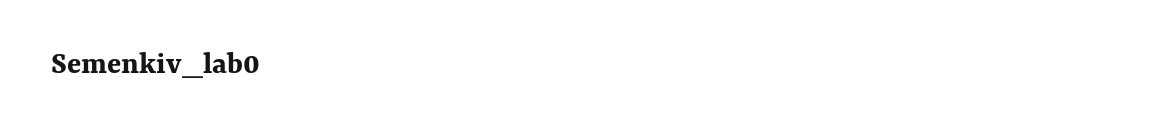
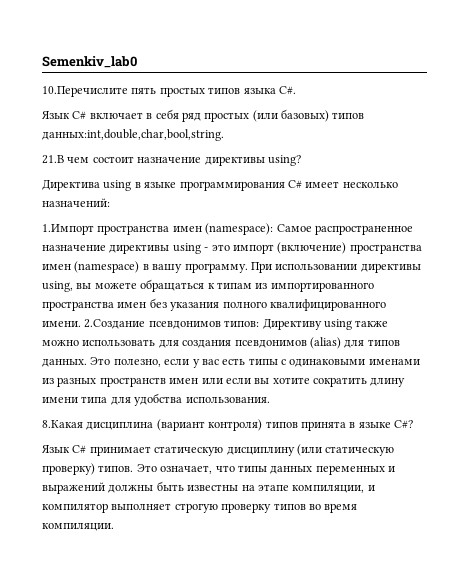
(260, 65) none -> [42,86,296,97] [42,109,365,122] [42,129,224,141] [42,155,301,166] [42,179,398,191] [42,198,110,207] [42,223,413,235] [42,242,422,254] [42,261,421,273] [42,279,374,292] [42,298,386,311] [42,318,389,330] [42,337,400,349] [42,357,420,368] [42,377,406,387] [42,393,270,406] [42,419,413,431] [42,444,395,456] [42,463,395,475] [42,481,375,494] [42,503,358,513] [42,523,114,531] // 10.Перечислите пять простых типов языка C#. // Язык C# включает в себя ряд простых (или базовых) типов данных:int,double,char,bool,string. // 21.В чем состоит назначение директивы using? // Директива using в языке программирования C# имеет несколько назначений: // 1.Импорт пространства имен (namespace): Самое распространенное назначение директивы using - это импорт (включение) пространства имен (namespace) в вашу программу. При использовании директивы using, вы можете обращаться к типам из импортированного пространства имен без указания полного квалифицированного имени. 2.Создание псевдонимов типов: Директиву using также можно использовать для создания псевдонимов (alias) для типов данных. Это полезно, если у вас есть типы с одинаковыми именами из разных пространств имен или если вы хотите сократить длину имени типа для удобства использования. // 8.Какая дисциплина (вариант контроля) типов принята в языке C#? // Язык C# принимает статическую дисциплину (или статическую проверку) типов. Это означает, что типы данных переменных и выражений должны быть известны на этапе компиляции, и компилятор выполняет строгую проверку типов во время компиляции.

